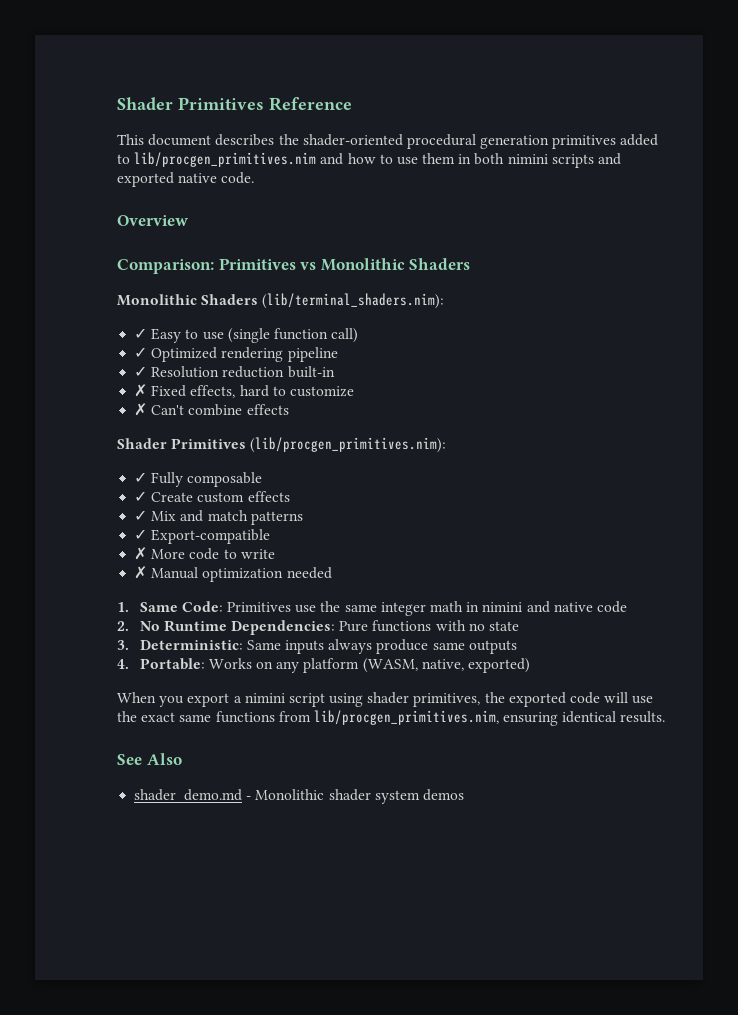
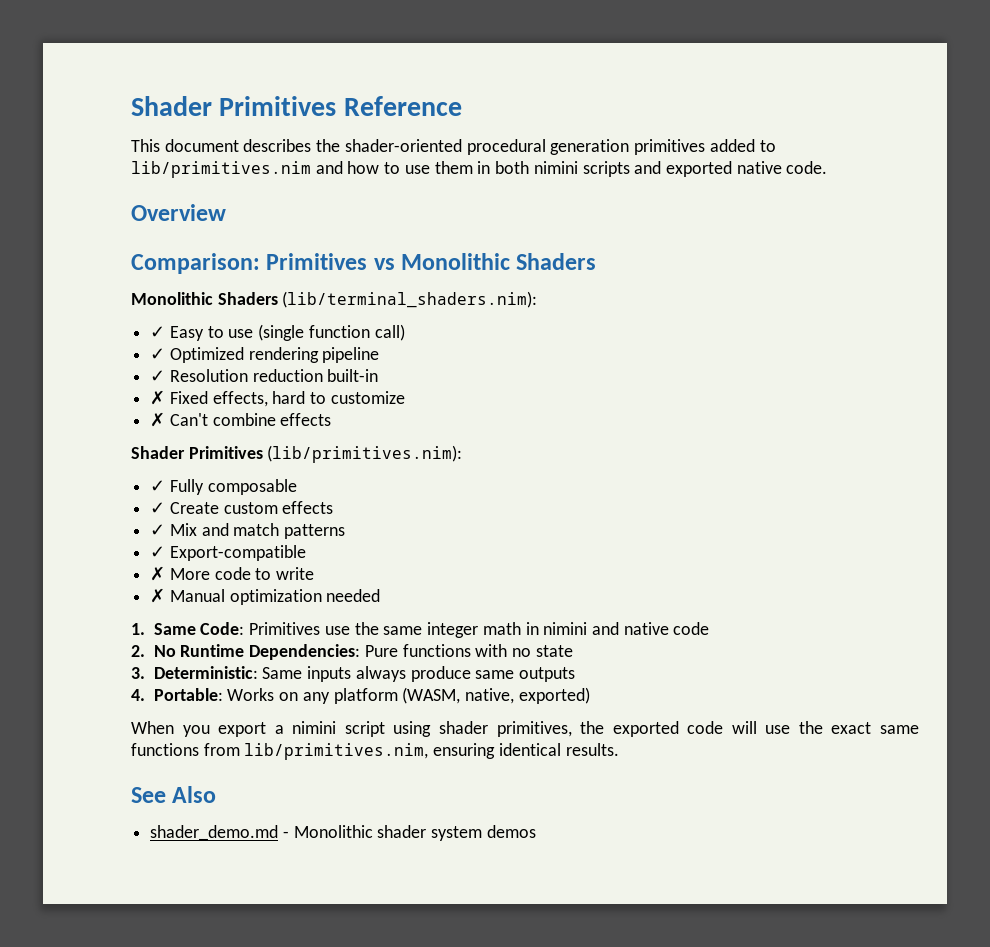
[134,152,317,167] lib/procgen_primitives.nim -> [131,161,311,178] lib/primitives.nim
[250,437,447,453] (lib/procgen_primitives.nim): -> [267,445,463,463] (lib/primitives.nim):
[313,710,499,725] lib/procgen_primitives.nim, -> [244,743,429,760] lib/primitives.nim,

